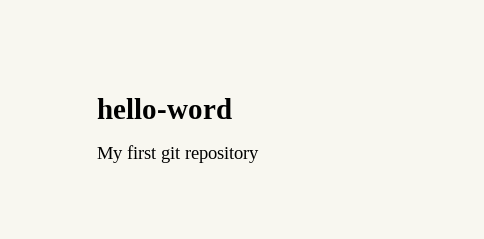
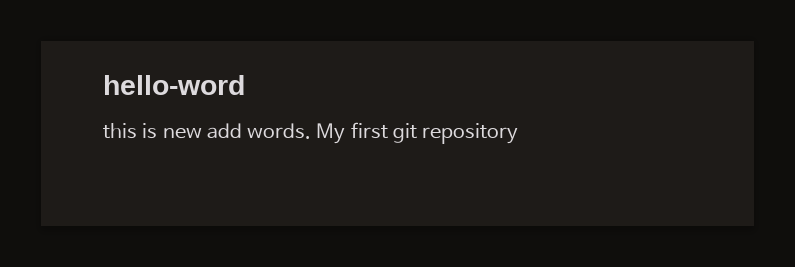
(232, 108) none -> [103,123,312,139] this is new add words.

